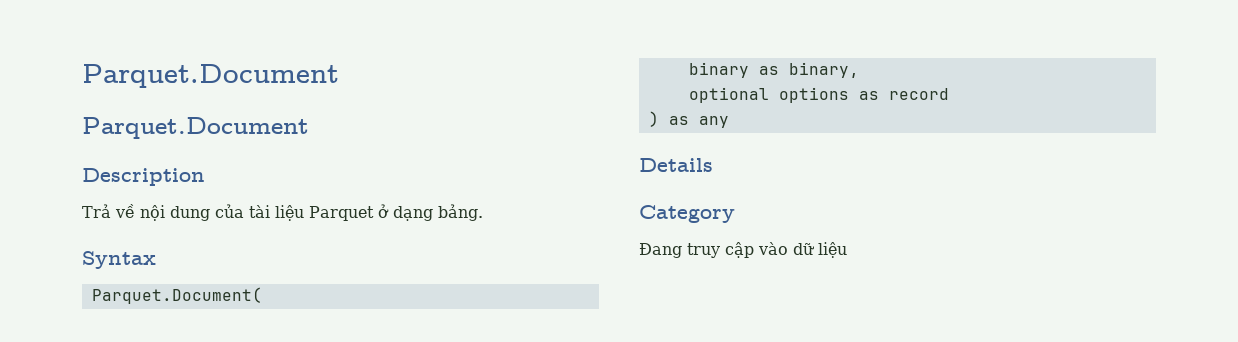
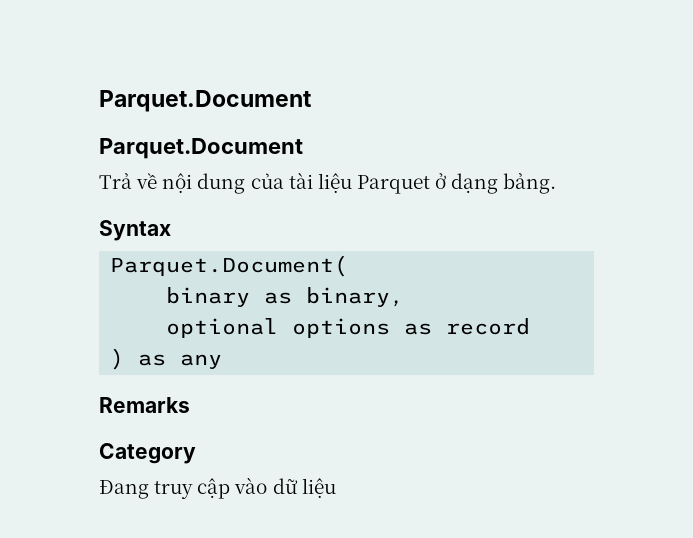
[82,168,205,186] // Description -> (303, 148) none
[639,158,713,172] Details -> [99,397,190,413] Remarks

